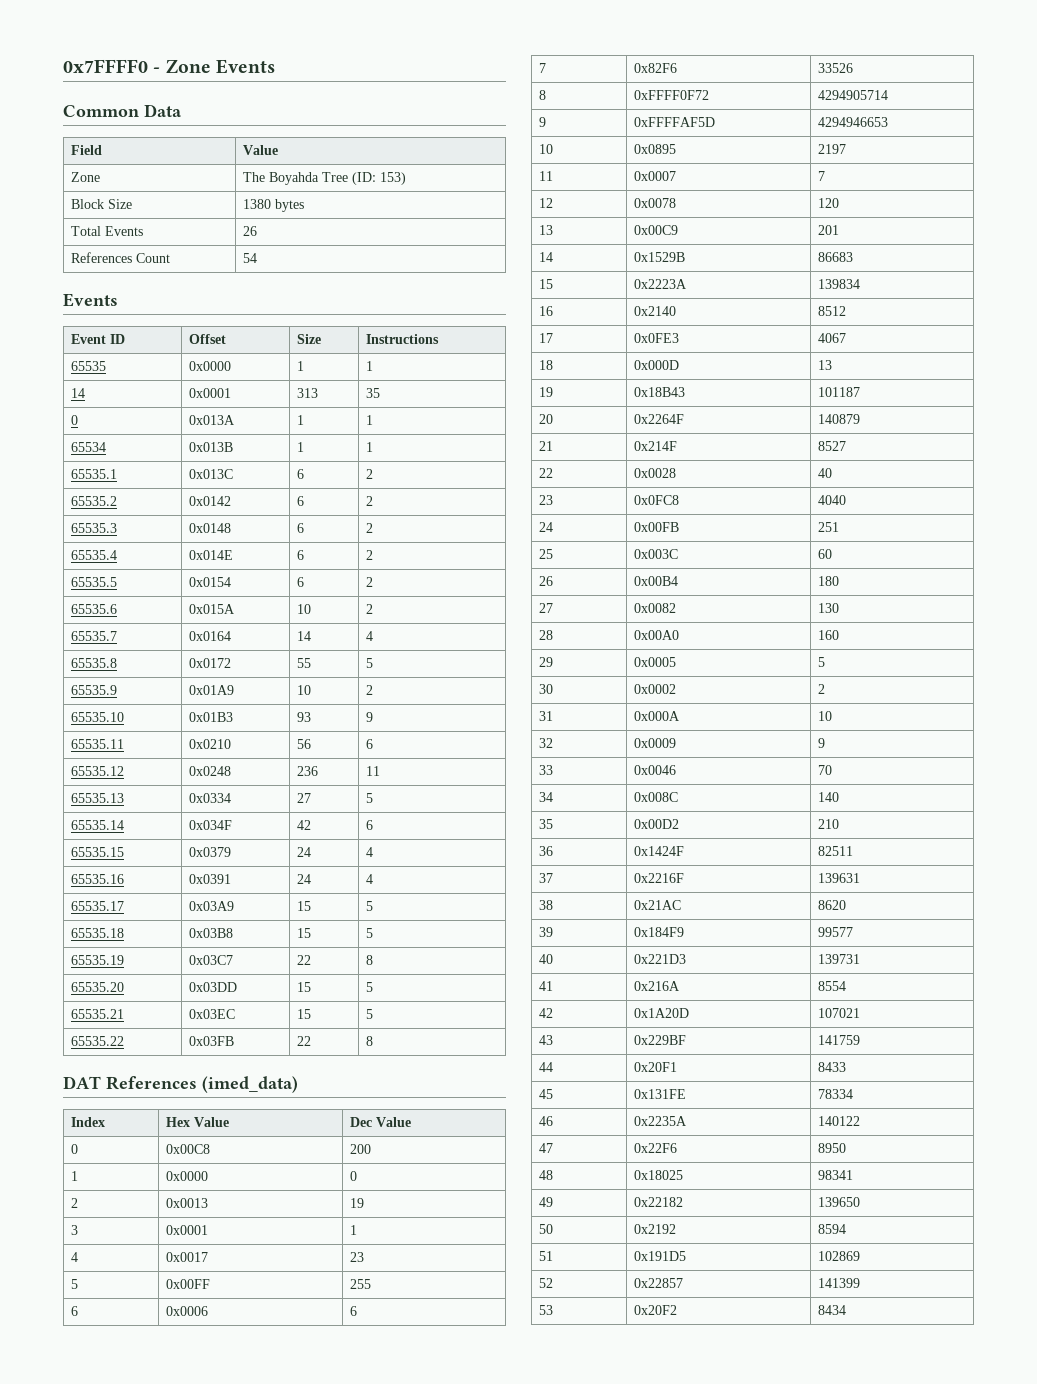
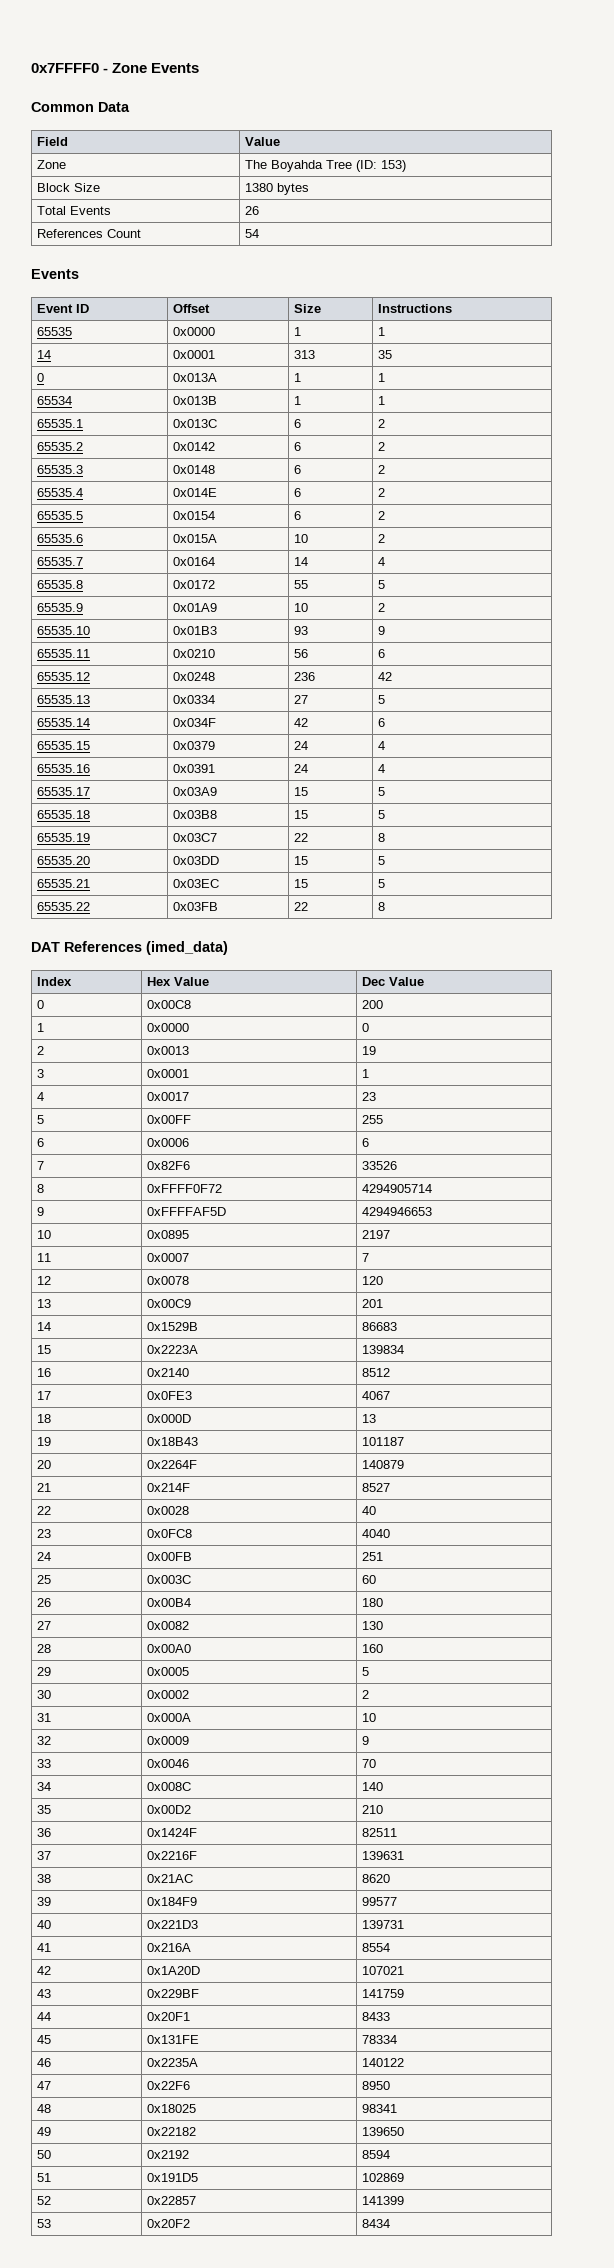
[366,766,381,776] 11 -> [378,672,393,681] 42

